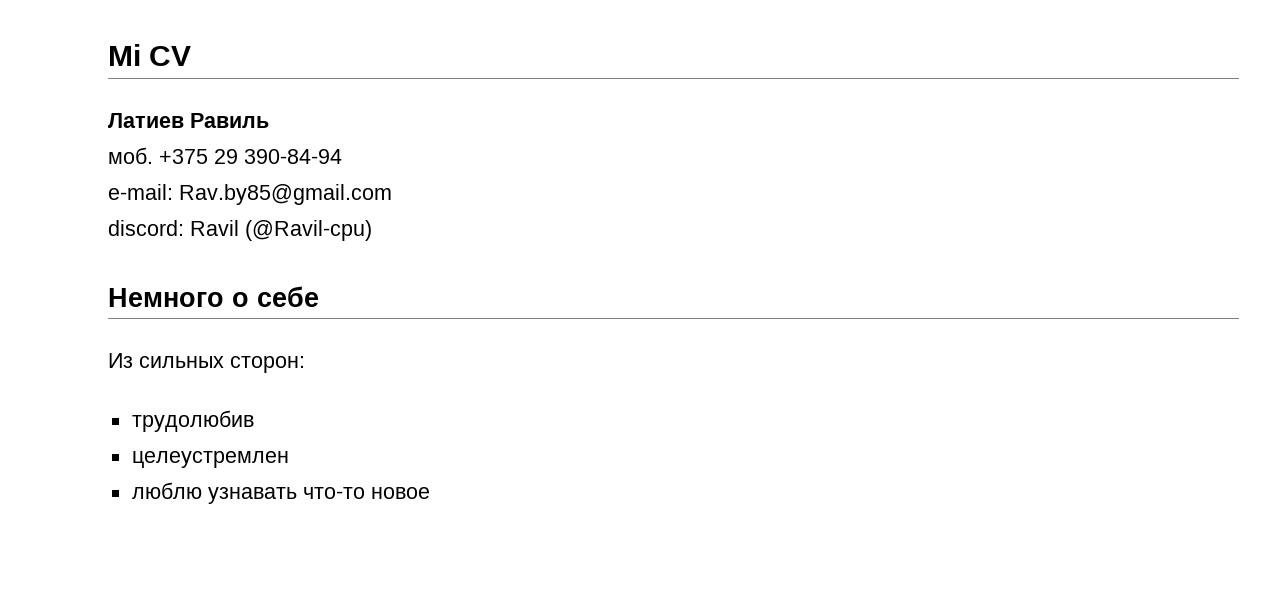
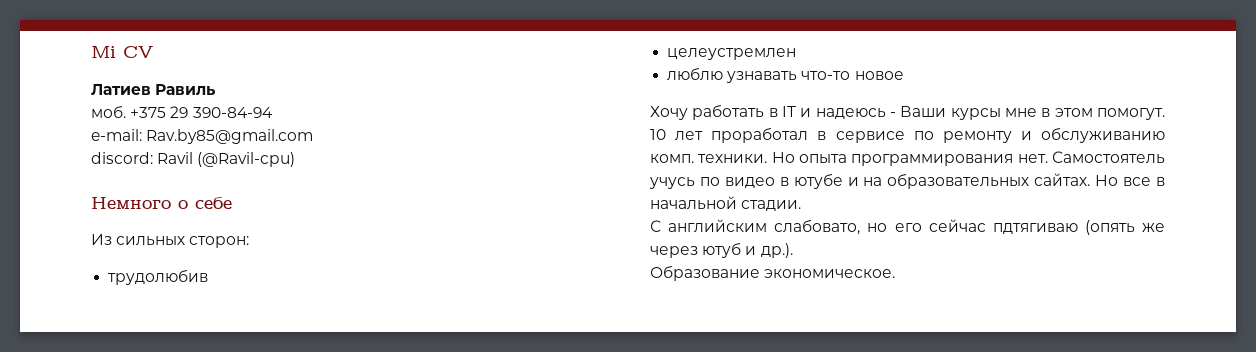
(430, 493) none -> [650,104,1165,120] [650,127,1165,143] [650,151,1165,166] [649,173,1165,189] [650,196,802,211] [650,219,1165,235] [650,242,793,258] [650,265,896,281] // Хочу работать в IT и надеюсь - Ваши курсы мне в этом помогут. 10 лет проработал в сервисе по ремонту и обслуживанию комп. техники. Но опыта программирования нет. Самостоятель учусь по видео в ютубе и на образовательных сайтах. Но все в начальной стадии. // С английским слабовато, но его сейчас пдтягиваю (опять же через ютуб и др.). // Образование экономическое.

